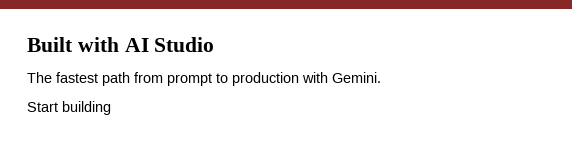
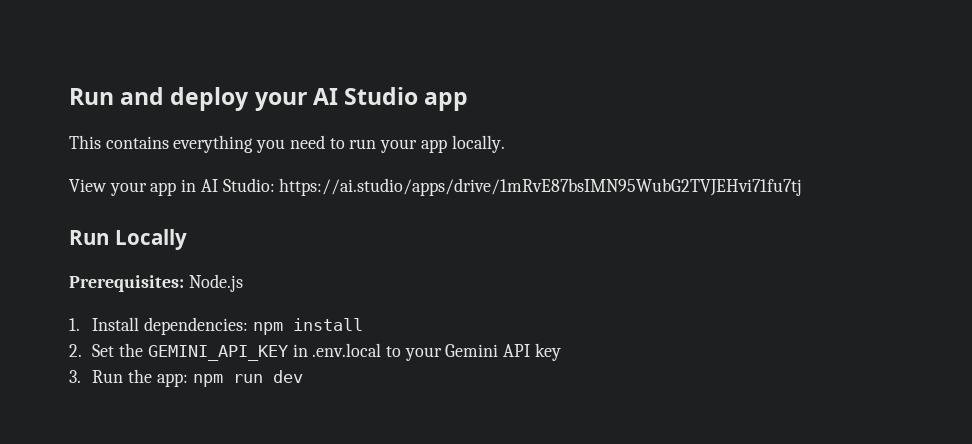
[27,37,215,52] [27,72,381,86] [27,101,111,115] Built with AI Studio // The fastest path from prompt to production with Gemini. // Start building -> [69,87,469,111] [69,135,505,153] [69,178,803,196] [69,229,187,250] [69,274,243,292] [69,317,363,335] [69,343,561,361] [69,369,303,387] Run and deploy your AI Studio app // This contains everything you need to run your app locally. // View your app in AI Studio: https://ai.studio/apps/drive/1mRvE87bsIMN95WubG2TVJEHvi71fu7tj // Run Locally // Prerequisites: Node.js // 1. Install dependencies: npm install // 2. Set the GEMINI_API_KEY in .env.local to your Gemini API key // 3. Run the app: npm run dev

